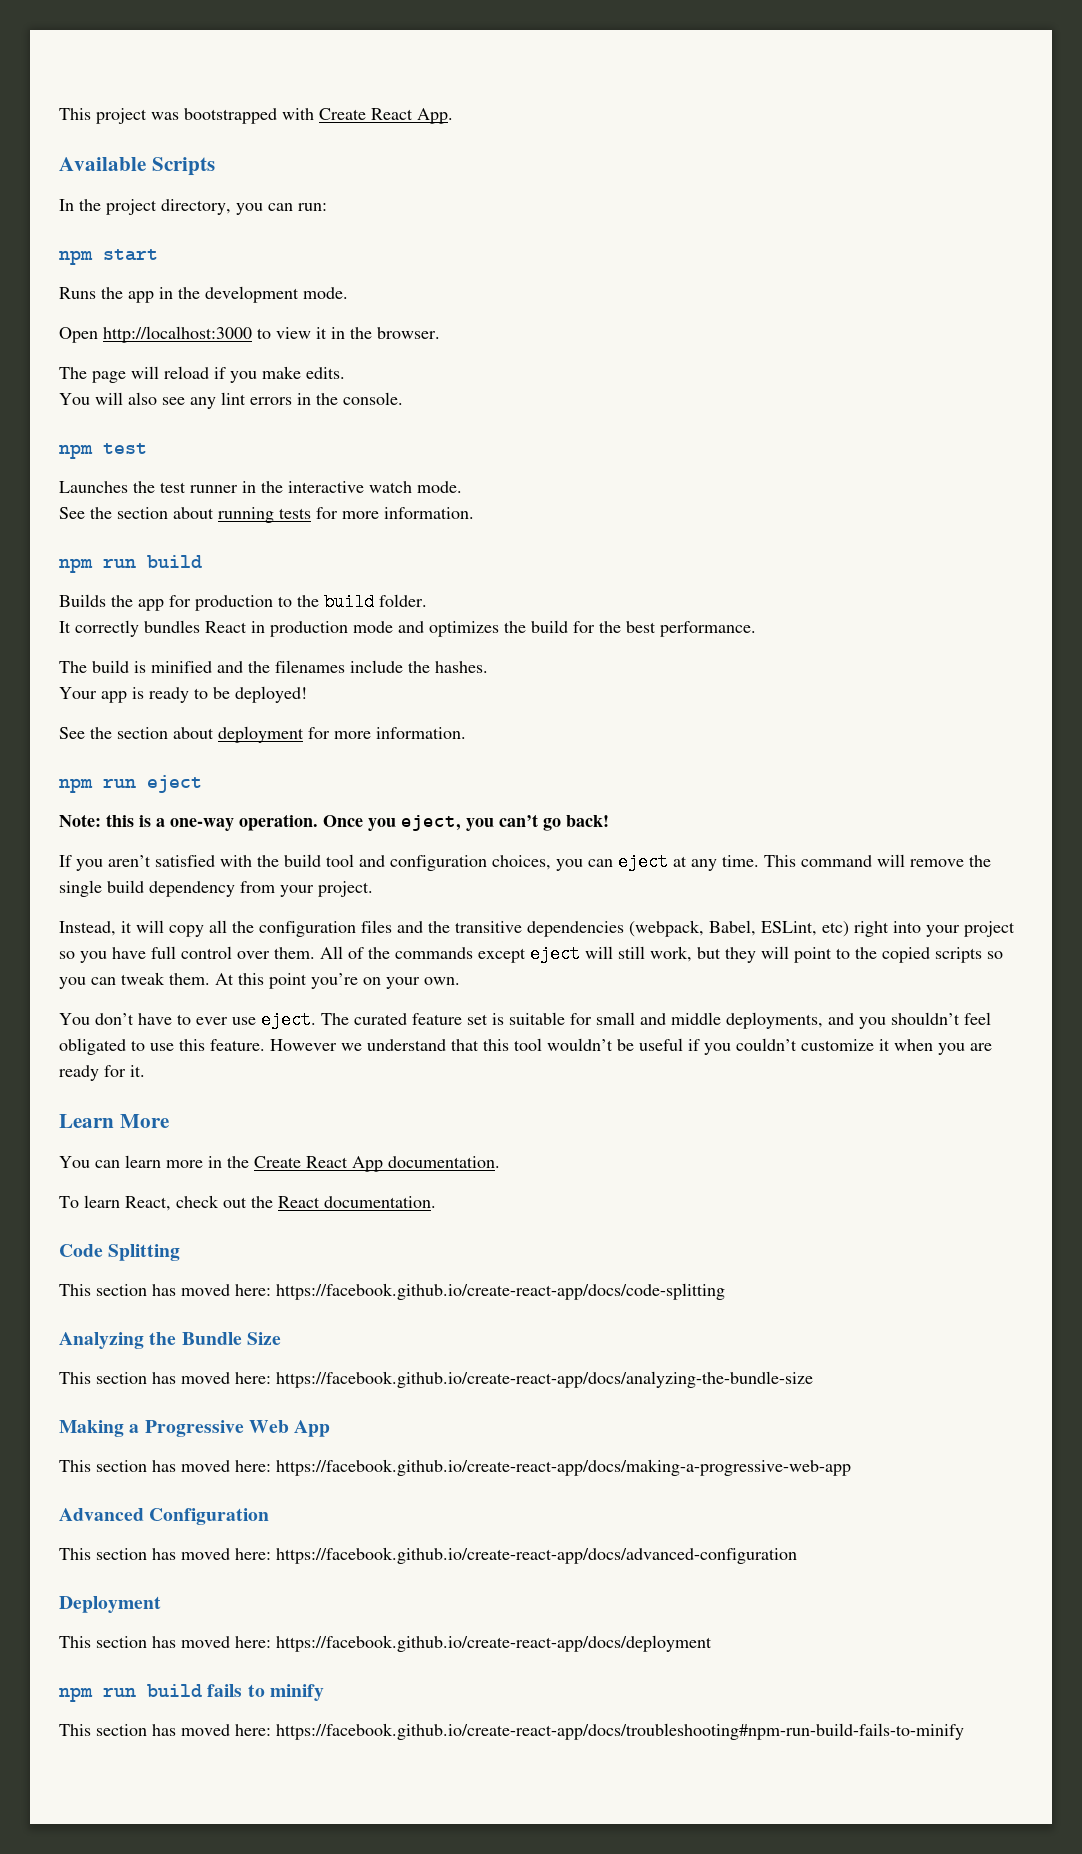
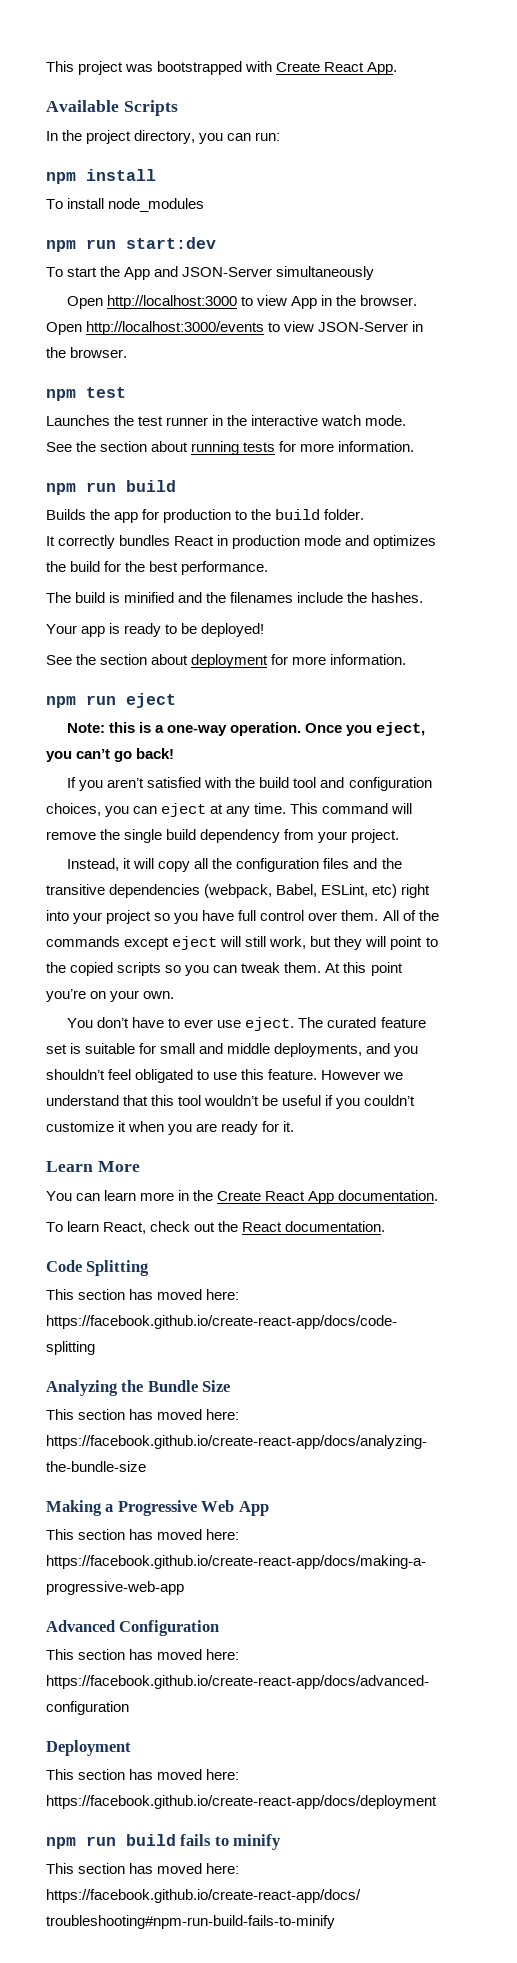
[103,249,158,261] [59,286,348,303] start // Runs the app in the development mode. -> [86,169,156,181] [46,198,205,212] [46,237,216,252] [46,266,375,280] install // To install node_modules // npm run start:dev // To start the App and JSON-Server simultaneously
[316,327,440,339] [59,366,345,383] [59,392,403,409] it in the browser. // The page will reload if you make edits. // You will also see any lint errors in the console. -> [291,295,418,309] [46,321,424,335] [46,347,128,358] App in the browser. Open http://localhost:3000/events to view JSON-Server in the browser.

